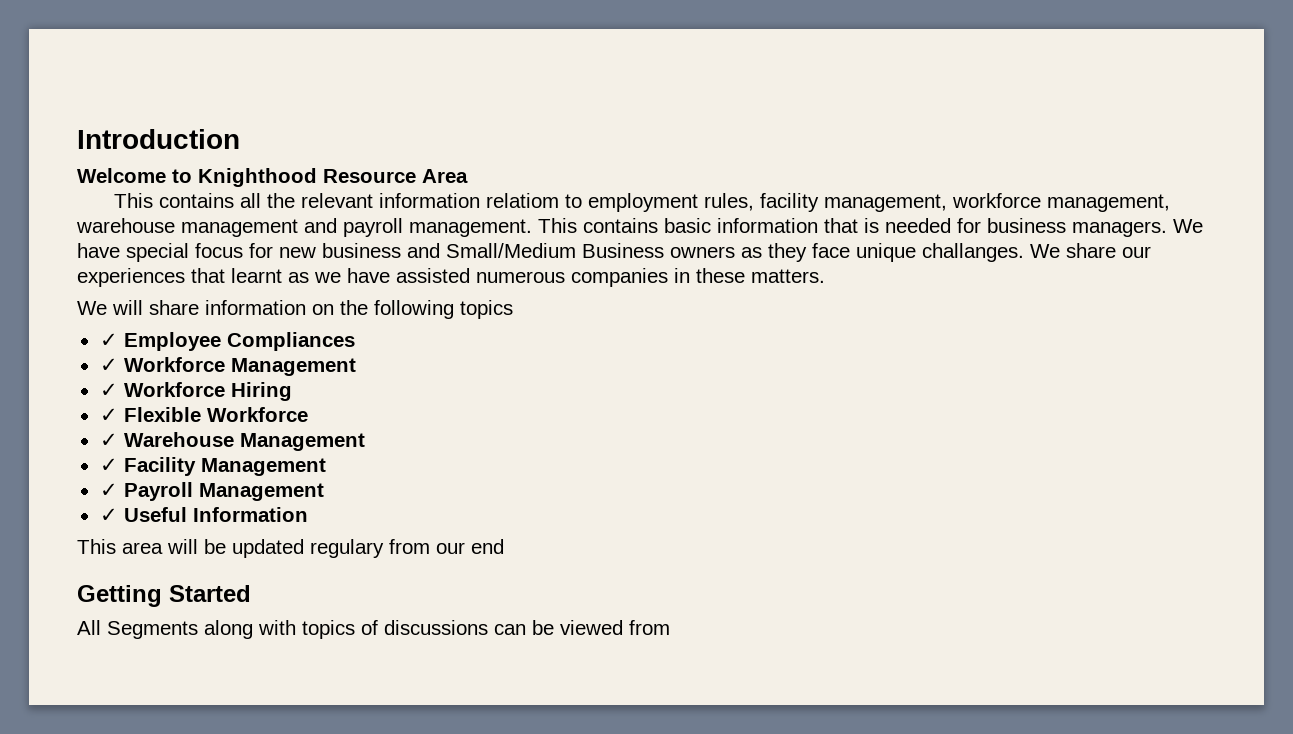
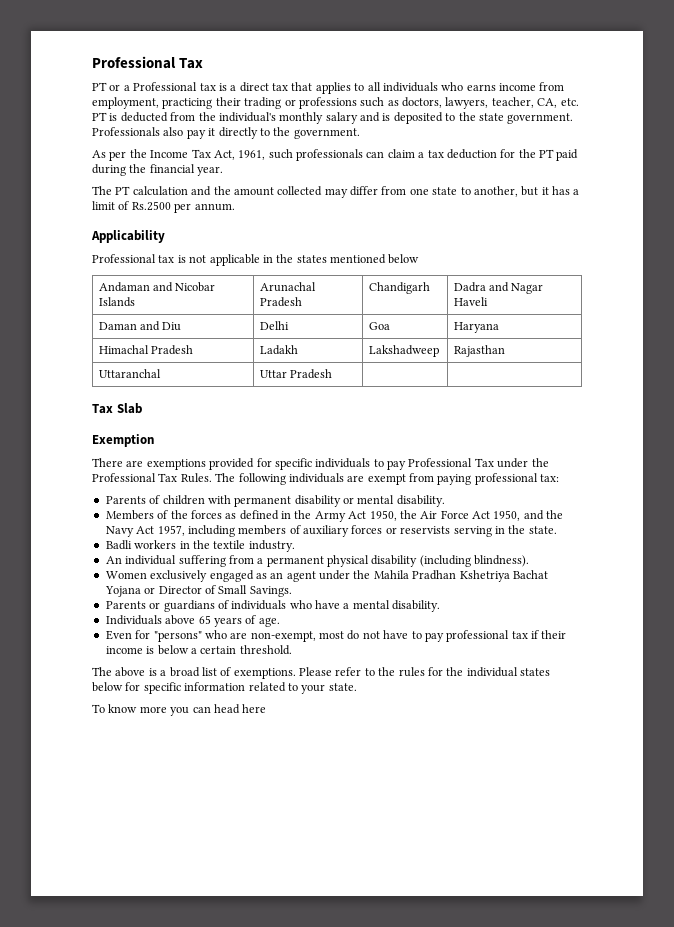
[77,129,240,149] [77,168,468,187] [113,193,1170,212] [76,218,1203,237] [77,243,1151,262] [77,268,825,287] [77,300,513,319] [99,332,355,351] [99,357,356,376] [99,382,292,401] [99,407,308,422] [99,432,365,451] [99,457,326,476] [99,482,324,501] [99,507,308,522] [77,539,504,558] [77,585,251,607] [77,620,670,639] Introduction // Welcome to Knighthood Resource Area // This contains all the relevant information relatiom to employment rules, facility management, workforce management, warehouse management and payroll management. This contains basic information that is needed for business managers. We have special focus for new business and Small/Medium Business owners as they face unique challanges. We share our experiences that learnt as we have assisted numerous companies in these matters. // We will share information on the following topics // ✓ Employee Compliances // ✓ Workforce Management // ✓ Workforce Hiring // ✓ Flexible Workforce // ✓ Warehouse Management // ✓ Facility Management // ✓ Payroll Management // ✓ Useful Information // This area will be updated regulary from our end // Getting Started // All Segments along with topics of discussions can be viewed from -> [92,56,204,69] [92,82,565,94] [92,97,579,109] [92,112,574,124] [92,127,360,139] [92,149,579,161] [92,164,224,176] [92,186,580,198] [92,201,235,213] [91,230,165,243] [92,254,420,266] [98,282,216,292] [98,297,135,307] [259,282,316,292] [259,297,302,307] [368,282,430,294] [453,282,544,294] [453,297,488,306] [98,321,182,331] [259,321,289,330] [368,322,390,330] [453,322,499,333] [98,345,194,355] [259,345,298,355] [368,345,439,357] [453,345,505,357] [98,369,161,378] [259,369,333,379] [92,403,142,414] [92,434,154,447] [92,458,549,470] [92,473,560,485] [105,495,445,507] [105,510,564,522] [105,525,557,537] [105,540,295,552] [105,555,530,567] [105,570,548,582] [104,585,292,597] [105,600,441,612] [105,615,280,627] [105,630,567,642] [105,645,292,655] [92,667,550,679] [92,682,357,694] [92,704,267,716] Professional Tax // PT or a Professional tax is a direct tax that applies to all individuals who earns income from employment, practicing their trading or professions such as doctors, lawyers, teacher, CA, etc. PT is deducted from the individual's monthly salary and is deposited to the state government. Professionals also pay it directly to the government. // As per the Income Tax Act, 1961, such professionals can claim a tax deduction for the PT paid during the financial year. // The PT calculation and the amount collected may differ from one state to another, but it has a limit of Rs.2500 per annum. // Applicability // Professional tax is not applicable in the states mentioned below // Andaman and Nicobar Islands | Arunachal Pradesh | Chandigarh | Dadra and Nagar Haveli // Daman and Diu | Delhi | Goa | Haryana // Himachal Pradesh | Ladakh | Lakshadweep | Rajasthan // Uttaranchal | Uttar Pradesh | | // Tax Slab // Exemption // There are exemptions provided for specific individuals to pay Professional Tax under the Professional Tax Rules. The following individuals are exempt from paying professional tax: // Parents of children with permanent disability or mental disability. // Members of the forces as defined in the Army Act 1950, the Air Force Act 1950, and the Navy Act 1957, including members of auxiliary forces or reservists serving in the state. // Badli workers in the textile industry. // An individual suffering from a permanent physical disability (including blindness). // Women exclusively engaged as an agent under the Mahila Pradhan Kshetriya Bachat Yojana or Director of Small Savings. // Parents or guardians of individuals who have a mental disability. // Individuals above 65 years of age. // Even for "persons" who are non-exempt, most do not have to pay professional tax if their income is below a certain threshold. // The above is a broad list of exemptions. Please refer to the rules for the individual states below for specific information related to your state. // To know more you can head here

